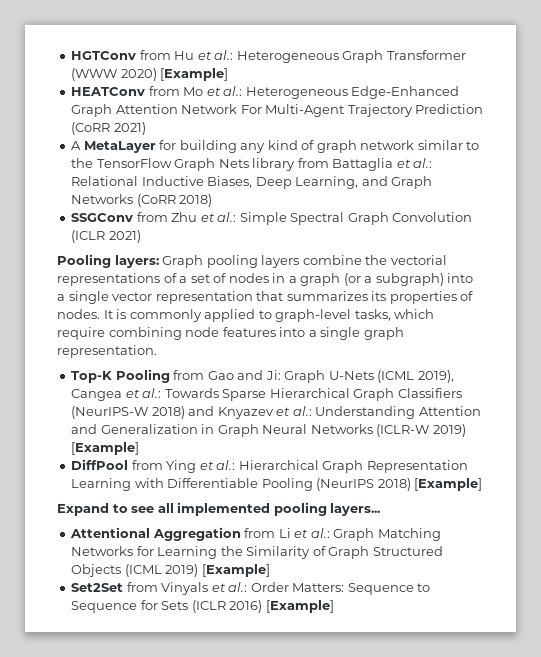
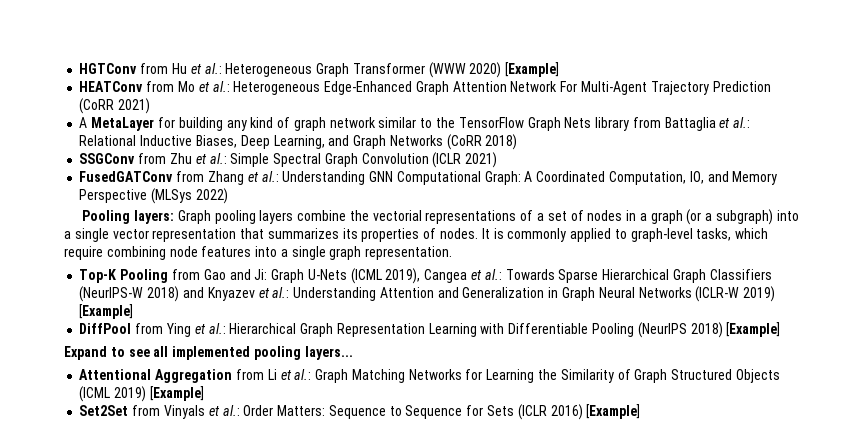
(141, 236) none -> [79,171,778,185] [79,188,228,204] // FusedGATConv from Zhang et al.: Understanding GNN Computational Graph: A Coordinated Computation, IO, and Memory Perspective (MLSys 2022)

